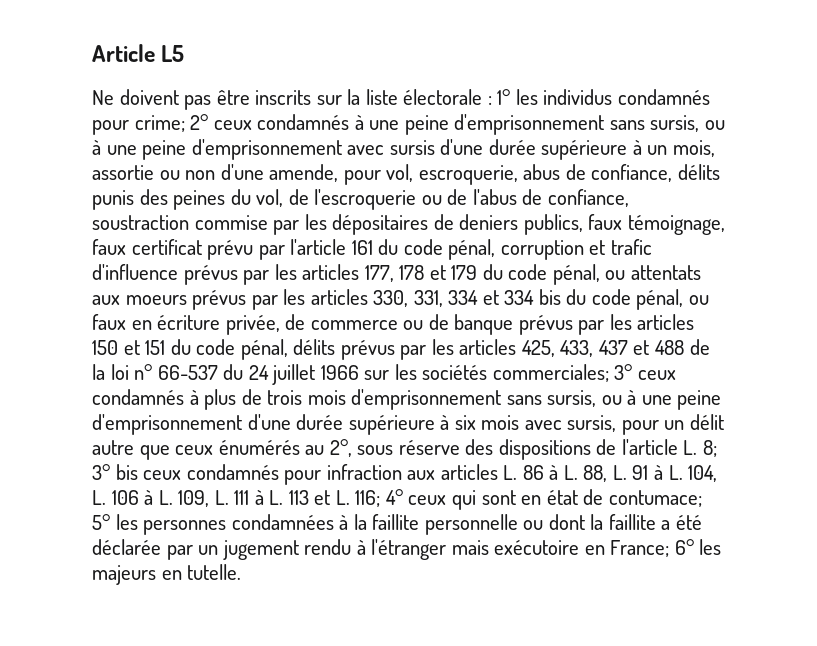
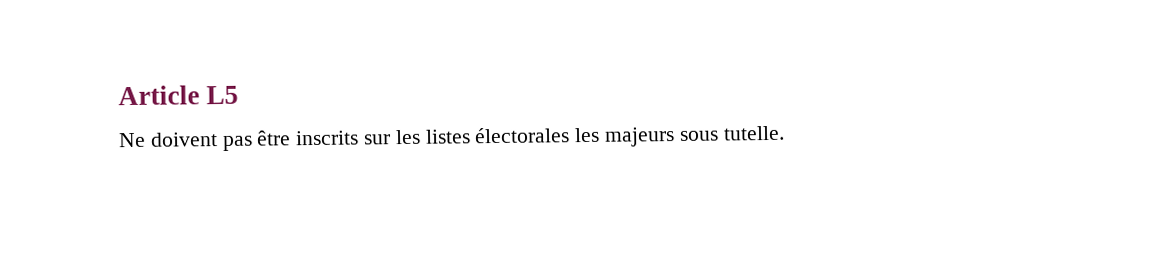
[347,89,710,105] [92,114,725,135] [92,139,715,160] [92,164,720,185] [92,189,629,210] [92,214,725,235] [92,239,652,260] [92,264,701,285] [92,289,710,310] [92,314,695,335] [92,339,710,360] [92,364,676,385] [92,389,722,410] [92,414,724,435] [92,439,717,460] [92,464,718,485] [92,489,702,510] [92,514,702,535] [92,539,694,560] la liste électorale : 1° les individus condamnés pour crime; 2° ceux condamnés à une peine d'emprisonnement sans sursis, ou à une peine d'emprisonnement avec sursis d'une durée supérieure à un mois, assortie ou non d'une amende, pour vol, escroquerie, abus de confiance, délits punis des peines du vol, de l'escroquerie ou de l'abus de confiance, soustraction commise par les dépositaires de deniers publics, faux témoignage, faux certificat prévu par l'article 161 du code pénal, corruption et trafic d'influence prévus par les articles 177, 178 et 179 du code pénal, ou attentats aux moeurs prévus par les articles 330, 331, 334 et 334 bis du code pénal, ou faux en écriture privée, de commerce ou de banque prévus par les articles 150 et 151 du code pénal, délits prévus par les articles 425, 433, 437 et 488 de la loi n° 66-537 du 24 juillet 1966 sur les sociétés commerciales; 3° ceux condamnés à plus de trois mois d'emprisonnement sans sursis, ou à une peine d'emprisonnement d'une durée supérieure à six mois avec sursis, pour un délit autre que ceux énumérés au 2°, sous réserve des dispositions de l'article L. 8; 3° bis ceux condamnés pour infraction aux articles L. 86 à L. 88, L. 91 à L. 104, L. 106 à L. 109, L. 111 à L. 113 et L. 116; 4° ceux qui sont en état de contumace; 5° les personnes condamnées à la faillite personnelle ou dont la faillite a été déclarée par un jugement rendu à l'étranger mais exécutoire en France; 6° -> [394,127,571,145] les listes électorales
[161,570,182,580] en -> [678,130,719,141] sous

